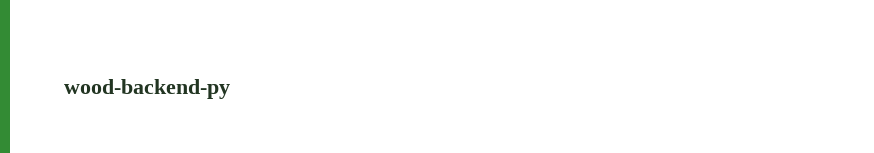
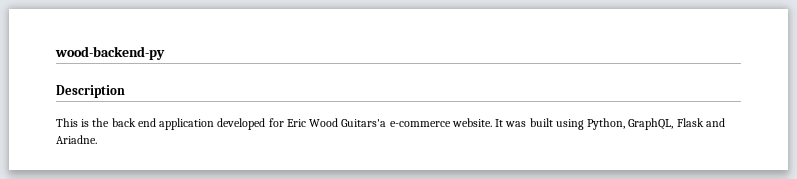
(230, 89) none -> [56,85,125,98] [56,118,725,130] [56,135,97,144] // Description // This is the back end application developed for Eric Wood Guitars'a e-commerce website. It was built using Python, GraphQL, Flask and Ariadne.

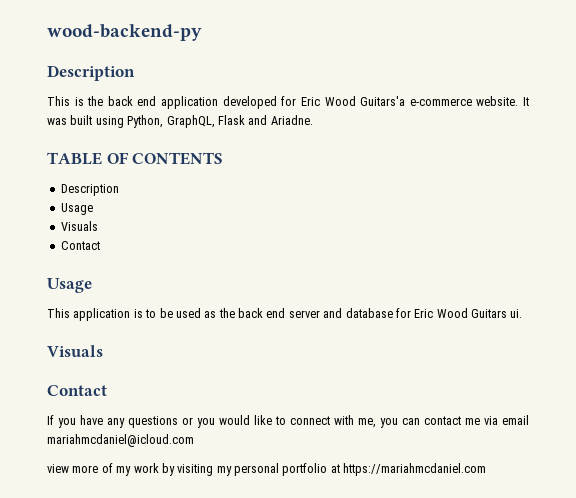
(97, 139) none -> [47,152,224,165] [60,184,119,196] [60,203,93,215] [60,221,98,231] [60,241,100,250] [47,278,92,293] [47,308,523,321] [47,345,103,357] [47,385,107,396] [47,415,529,428] [47,434,194,447] [47,463,487,476] // TABLE OF CONTENTS // Description // Usage // Visuals // Contact // Usage // This application is to be used as the back end server and database for Eric Wood Guitars ui. // Visuals // Contact // If you have any questions or you would like to connect with me, you can contact me via email mariahmcdaniel@icloud.com // view more of my work by visiting my personal portfolio at https://mariahmcdaniel.com

